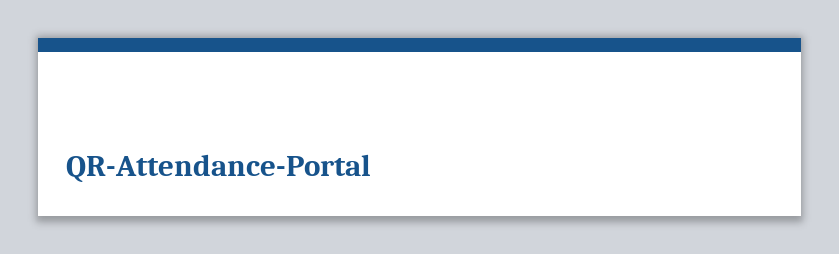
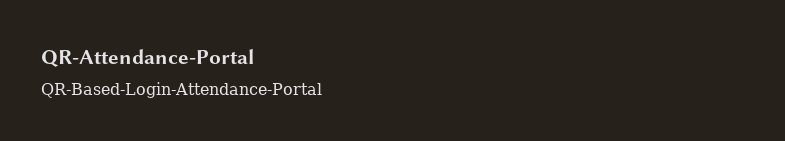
(371, 168) none -> [41,82,322,98] // QR-Based-Login-Attendance-Portal

